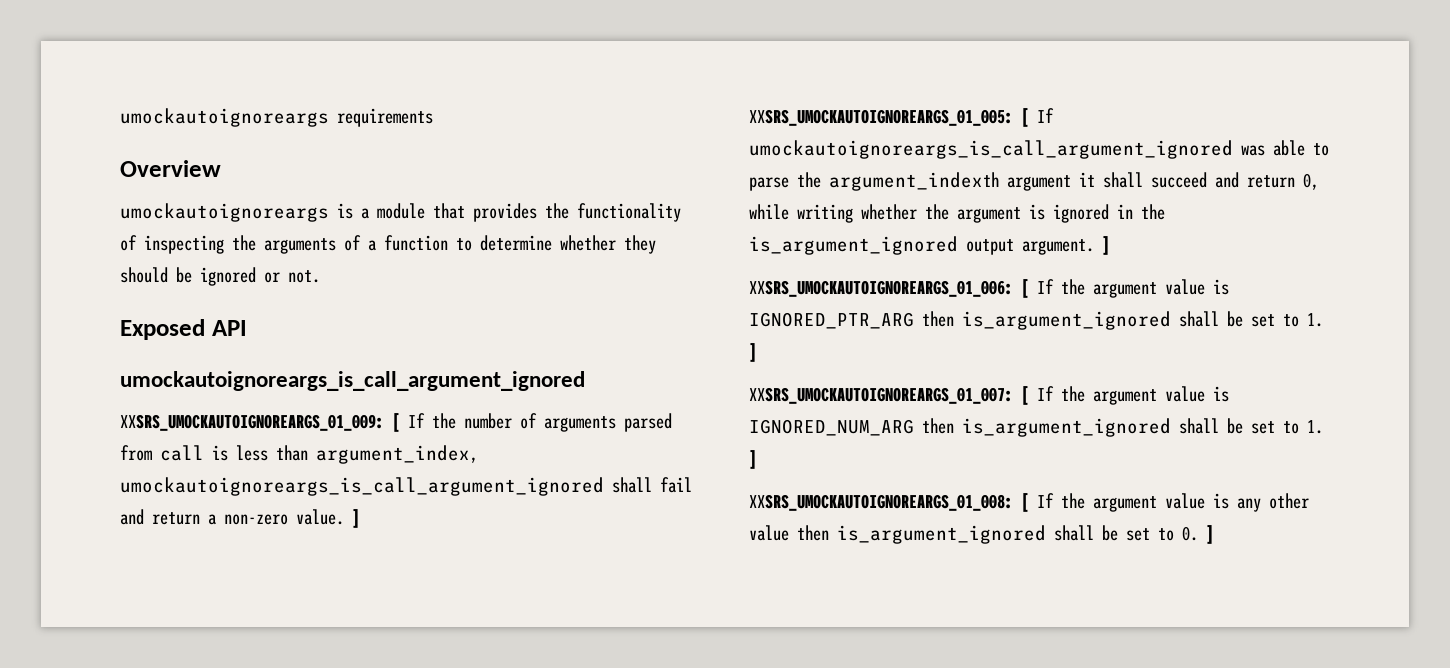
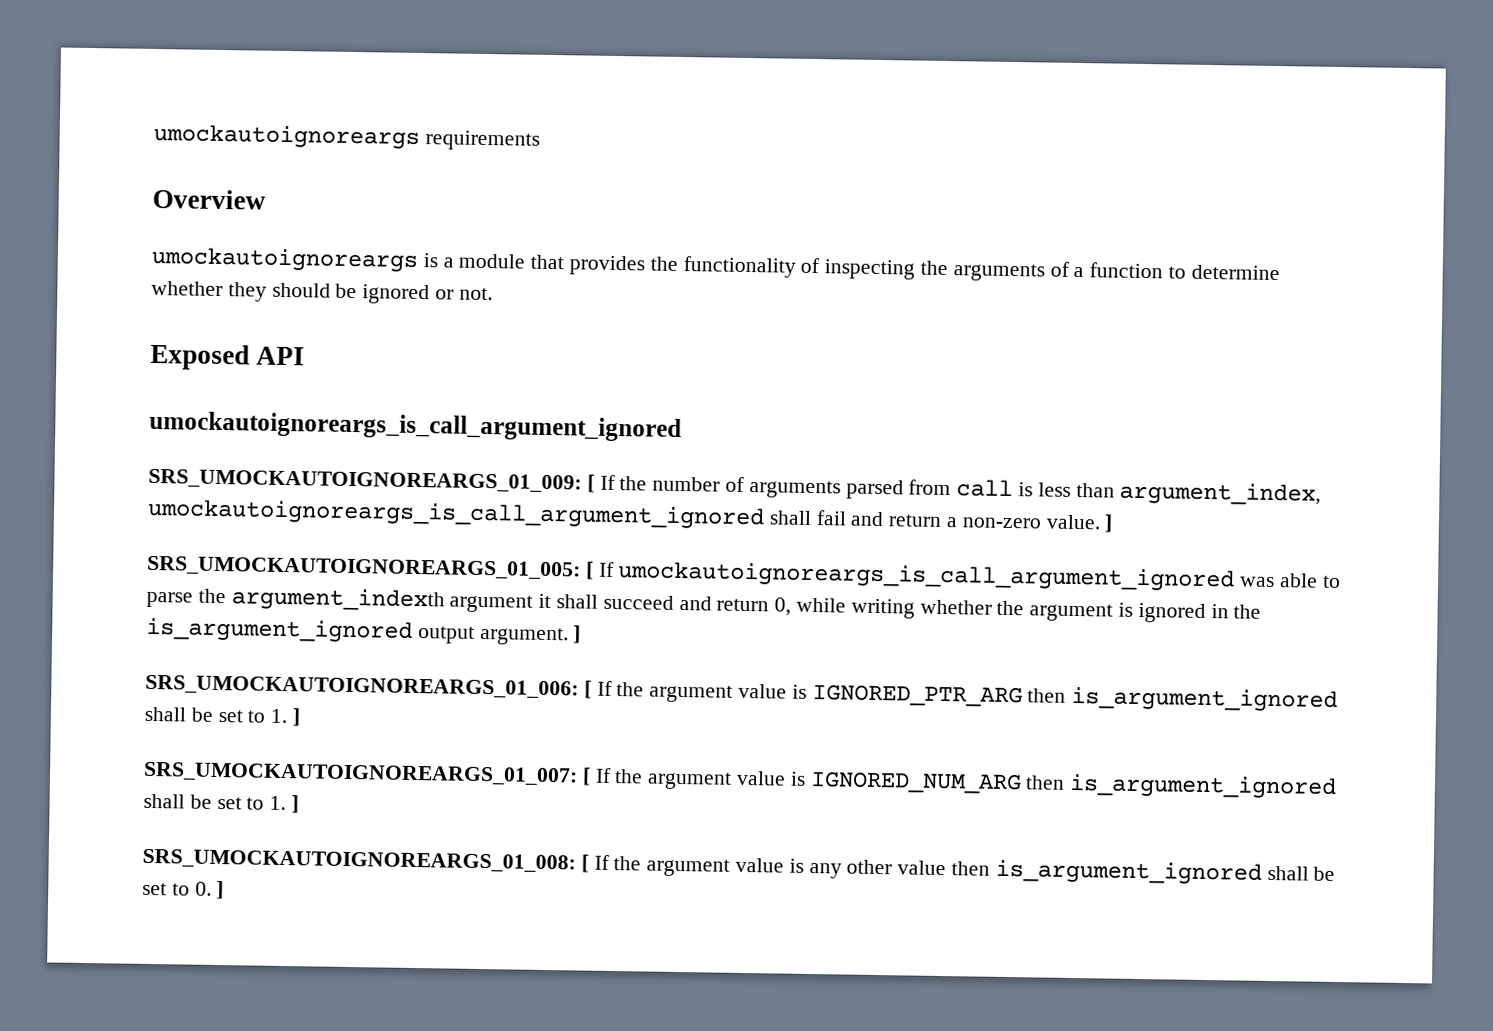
[120,414,384,431] XXSRS_UMOCKAUTOIGNOREARGS_01_009: -> [148,468,582,494] SRS_UMOCKAUTOIGNOREARGS_01_009:
[749,109,1013,126] XXSRS_UMOCKAUTOIGNOREARGS_01_005: -> [147,555,581,581] SRS_UMOCKAUTOIGNOREARGS_01_005:
[749,280,1013,297] XXSRS_UMOCKAUTOIGNOREARGS_01_006: -> [145,674,579,700] SRS_UMOCKAUTOIGNOREARGS_01_006:
[749,387,1013,404] XXSRS_UMOCKAUTOIGNOREARGS_01_007: -> [143,761,578,787] SRS_UMOCKAUTOIGNOREARGS_01_007:
[749,494,1013,511] XXSRS_UMOCKAUTOIGNOREARGS_01_008: -> [142,848,576,874] SRS_UMOCKAUTOIGNOREARGS_01_008:

